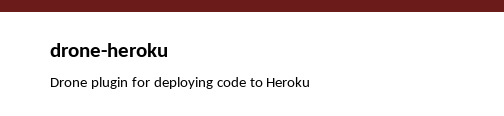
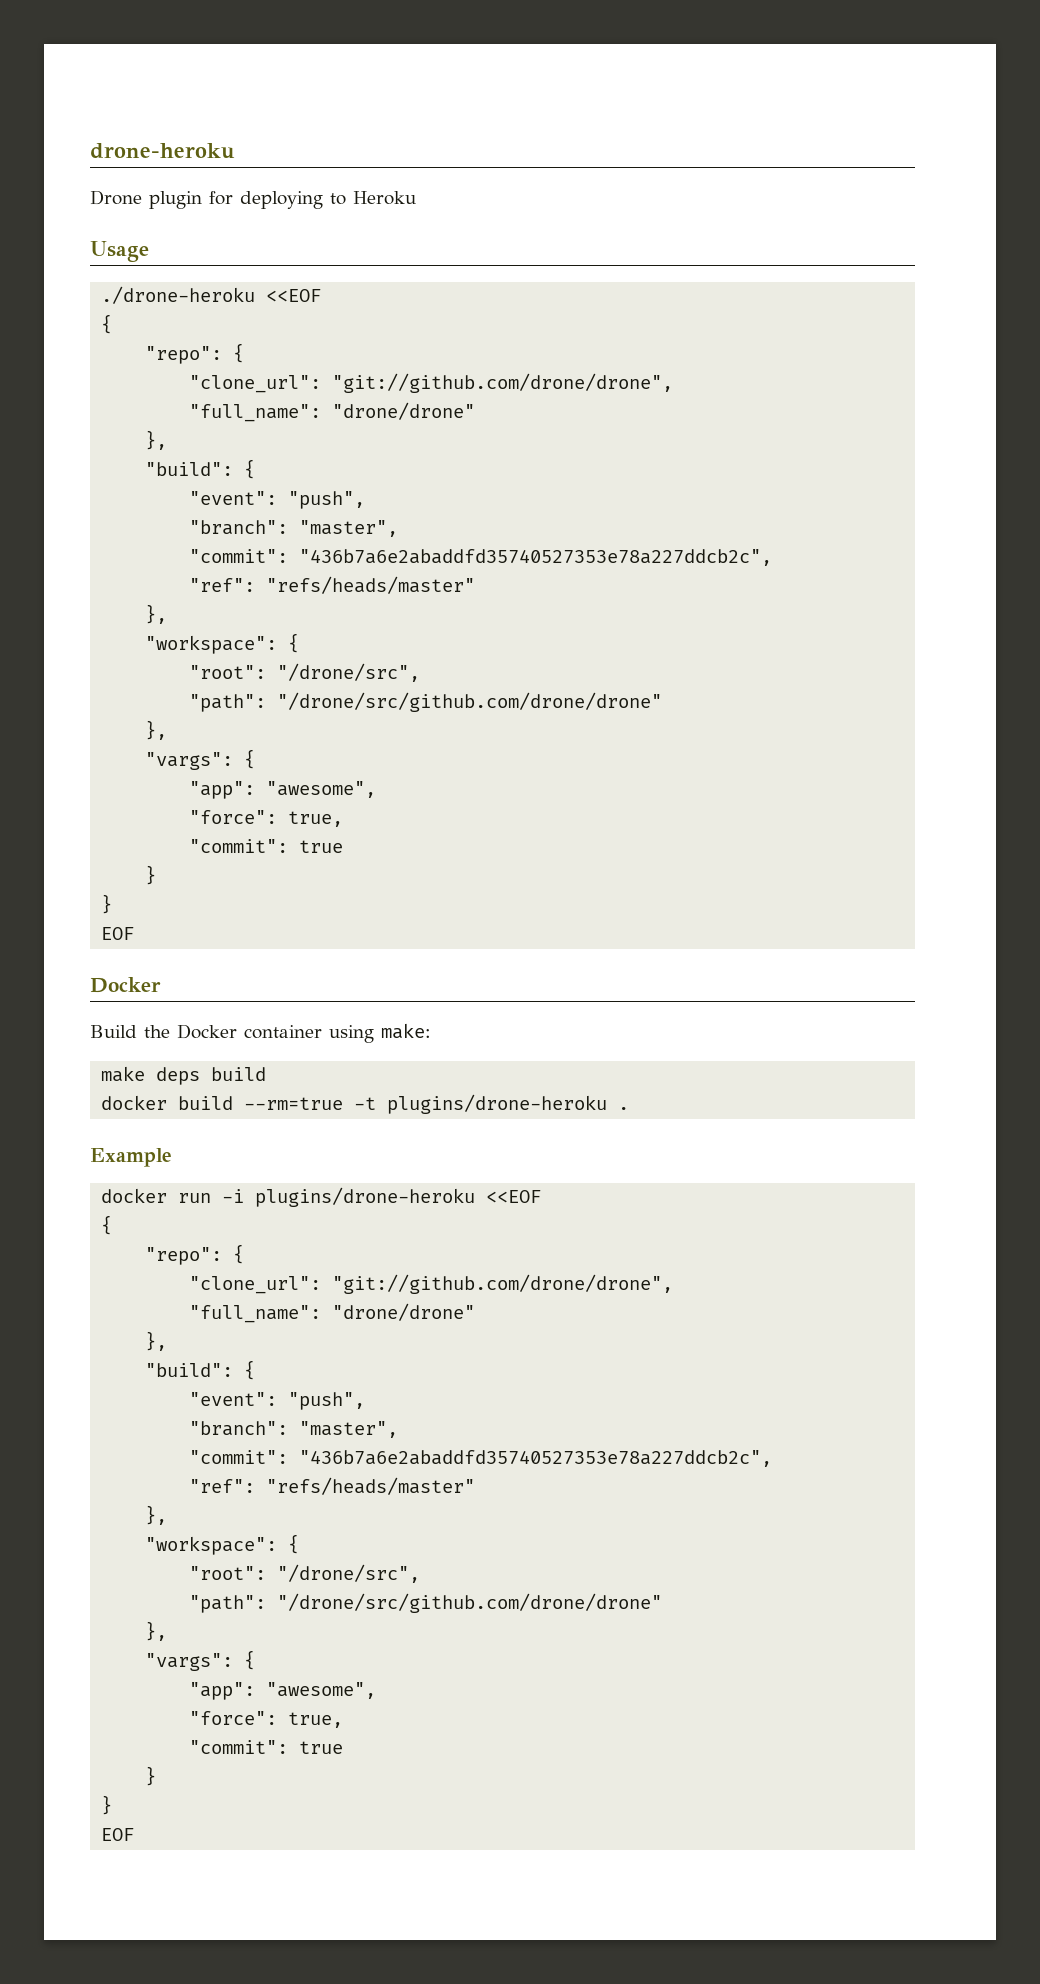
[216,77,246,87] code -> (323, 200) none
(311, 82) none -> [90,241,149,262] [101,286,322,304] [101,314,113,334] [145,343,245,364] [189,373,674,393] [189,402,476,422] [145,430,168,450] [145,459,256,479] [189,491,366,509] [189,520,399,537] [189,549,773,566] [189,576,476,594] [145,604,168,624] [145,633,300,654] [189,663,421,682] [189,692,663,712] [145,720,168,740] [145,749,256,770] [189,781,377,799] [189,810,344,827] [189,839,344,853] [145,865,157,885] [101,894,113,914] [101,927,135,940] [90,977,161,993] [90,1023,431,1043] [101,1066,267,1085] [101,1094,630,1114] [90,1148,172,1167] [101,1187,542,1207] [101,1215,113,1235] [145,1244,245,1265] [189,1274,674,1294] [189,1303,476,1323] [145,1331,168,1351] [145,1360,256,1380] [189,1392,366,1410] [189,1421,399,1438] [189,1450,773,1467] [189,1477,476,1495] [145,1505,168,1525] [145,1534,300,1555] [189,1564,421,1583] [189,1593,663,1613] [145,1621,168,1641] [145,1650,256,1671] [189,1682,377,1700] [189,1711,344,1728] [189,1740,344,1754] [145,1766,157,1786] [101,1795,113,1815] [101,1828,135,1841] // Usage // ./drone-heroku <<EOF // { // "repo": { // "clone_url": "git://github.com/drone/drone", // "full_name": "drone/drone" // }, // "build": { // "event": "push", // "branch": "master", // "commit": "436b7a6e2abaddfd35740527353e78a227ddcb2c", // "ref": "refs/heads/master" // }, // "workspace": { // "root": "/drone/src", // "path": "/drone/src/github.com/drone/drone" // }, // "vargs": { // "app": "awesome", // "force": true, // "commit": true // } // } // EOF // Docker // Build the Docker container using make: // make deps build // docker build --rm=true -t plugins/drone-heroku . // Example // docker run -i plugins/drone-heroku <<EOF // { // "repo": { // "clone_url": "git://github.com/drone/drone", // "full_name": "drone/drone" // }, // "build": { // "event": "push", // "branch": "master", // "commit": "436b7a6e2abaddfd35740527353e78a227ddcb2c", // "ref": "refs/heads/master" // }, // "workspace": { // "root": "/drone/src", // "path": "/drone/src/github.com/drone/drone" // }, // "vargs": { // "app": "awesome", // "force": true, // "commit": true // } // } // EOF

